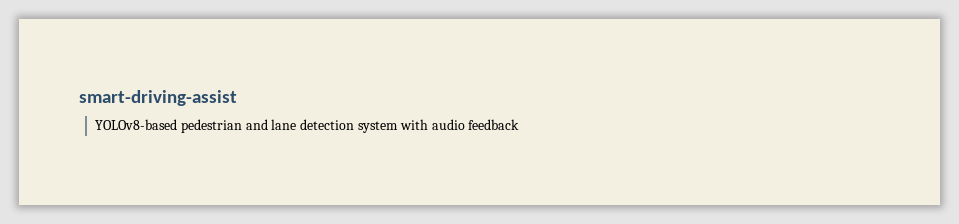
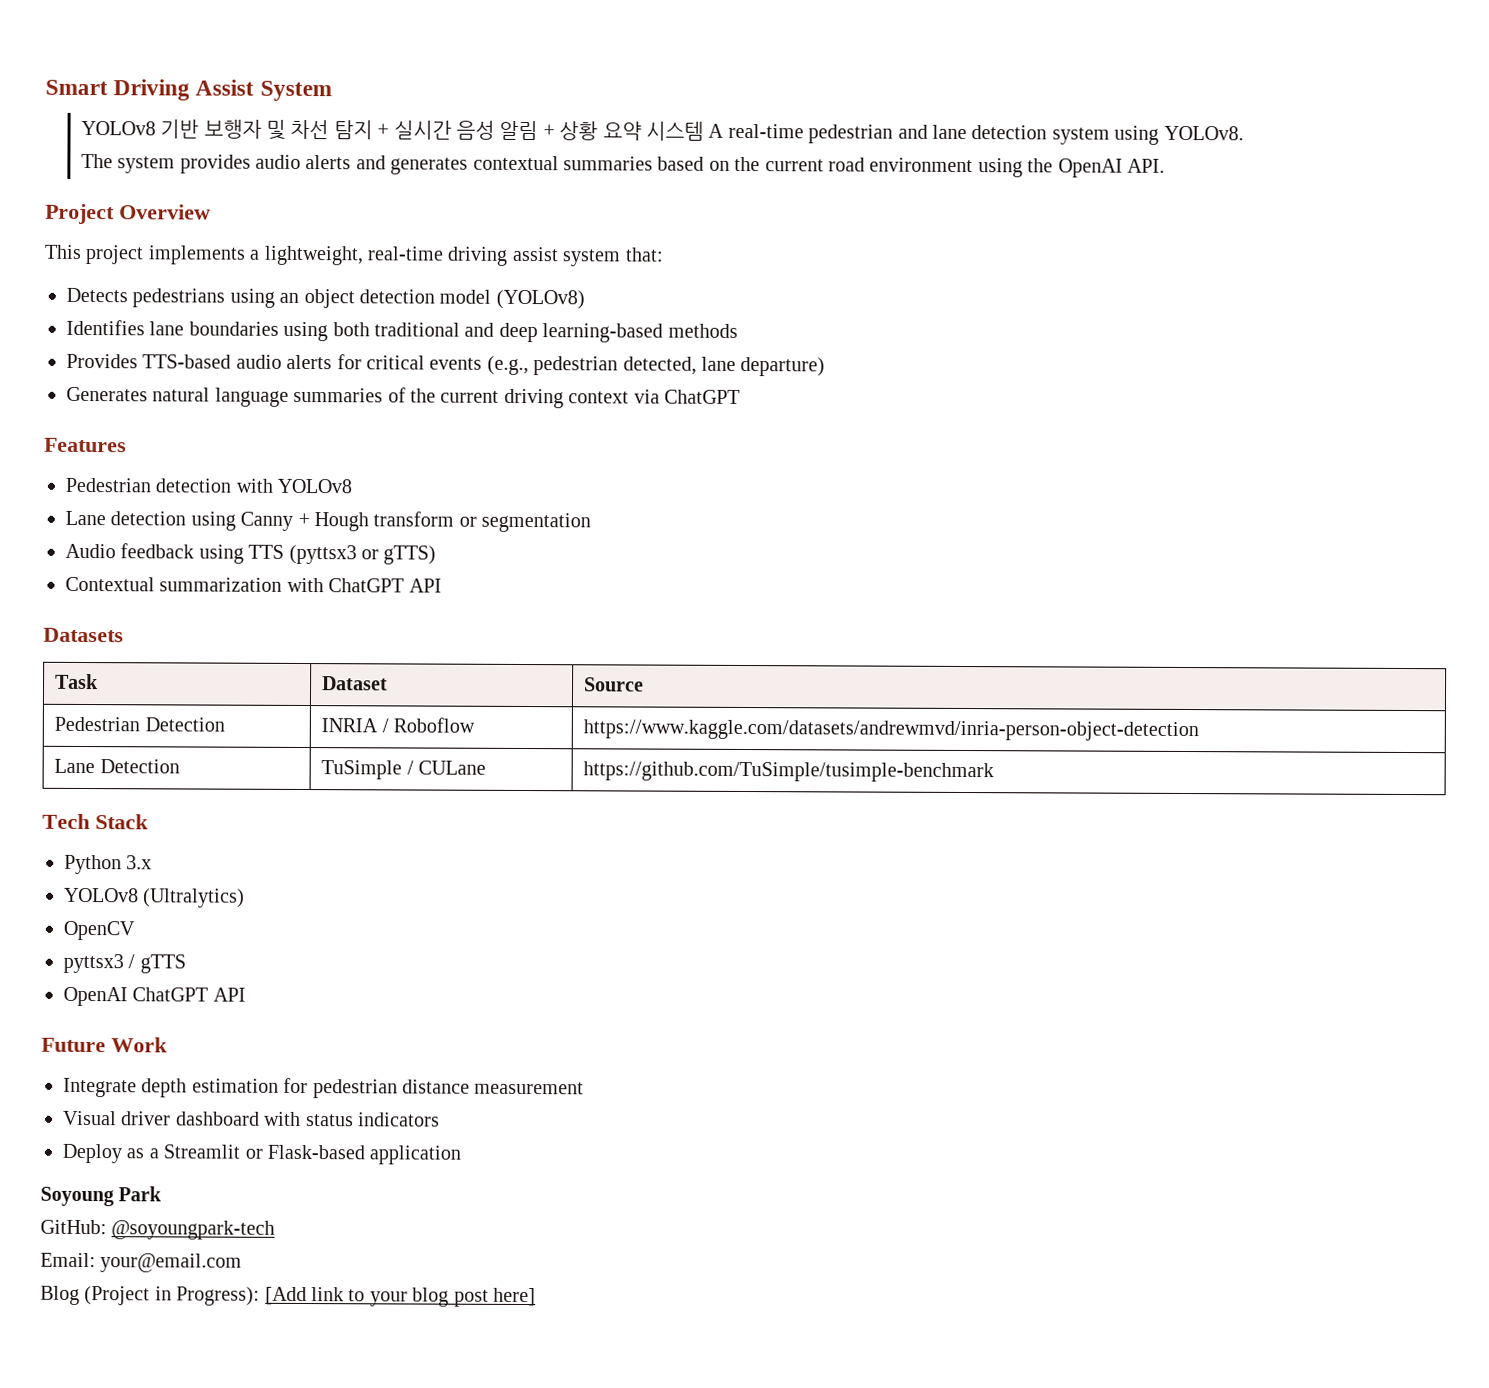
[79,90,237,106] [95,119,178,130] smart-driving-assist // YOLOv8-based -> [45,79,332,102] [80,119,804,141] Smart Driving Assist System // YOLOv8 기반 보행자 및 차선 탐지 + 실시간 음성 알림 + 상황 요약 시스템 A real-time
[399,119,520,130] with audio feedback -> [1114,125,1244,145] [80,153,1166,178] [45,203,211,225] [44,244,664,267] [66,287,585,310] [66,319,738,343] [66,353,826,377] [66,386,740,409] [44,437,127,453] [65,477,353,494] [65,510,592,533] [65,543,437,565] [65,576,442,593] [43,627,124,643] [55,673,100,690] [322,676,389,691] [584,677,645,692] [54,716,225,732] [321,717,475,733] [583,719,1200,742] [54,758,180,774] [321,760,486,780] [583,761,995,783] [42,813,149,830] [64,854,153,875] [64,887,246,908] [63,920,135,941] [63,953,186,974] [63,986,246,1007] [41,1037,168,1053] [63,1077,585,1099] [63,1110,440,1127] [62,1143,462,1165] [40,1186,163,1207] [40,1219,276,1240] [40,1252,243,1273] [40,1285,536,1307] using YOLOv8. // The system provides audio alerts and generates contextual summaries based on the current road environment using the OpenAI API. // Project Overview // This project implements a lightweight, real-time driving assist system that: // Detects pedestrians using an object detection model (YOLOv8) // Identifies lane boundaries using both traditional and deep learning-based methods // Provides TTS-based audio alerts for critical events (e.g., pedestrian detected, lane departure) // Generates natural language summaries of the current driving context via ChatGPT // Features // Pedestrian detection with YOLOv8 // Lane detection using Canny + Hough transform or segmentation // Audio feedback using TTS (pyttsx3 or gTTS) // Contextual summarization with ChatGPT API // Datasets // Task | Dataset | Source // Pedestrian Detection | INRIA / Roboflow | https://www.kaggle.com/datasets/andrewmvd/inria-person-object-detection // Lane Detection | TuSimple / CULane | https://github.com/TuSimple/tusimple-benchmark // Tech Stack // Python 3.x // YOLOv8 (Ultralytics) // OpenCV // pyttsx3 / gTTS // OpenAI ChatGPT API // Future Work // Integrate depth estimation for pedestrian distance measurement // Visual driver dashboard with status indicators // Deploy as a Streamlit or Flask-based application // Soyoung Park // GitHub: @soyoungpark-tech // Email: your@email.com // Blog (Project in Progress): [Add link to your blog post here]

